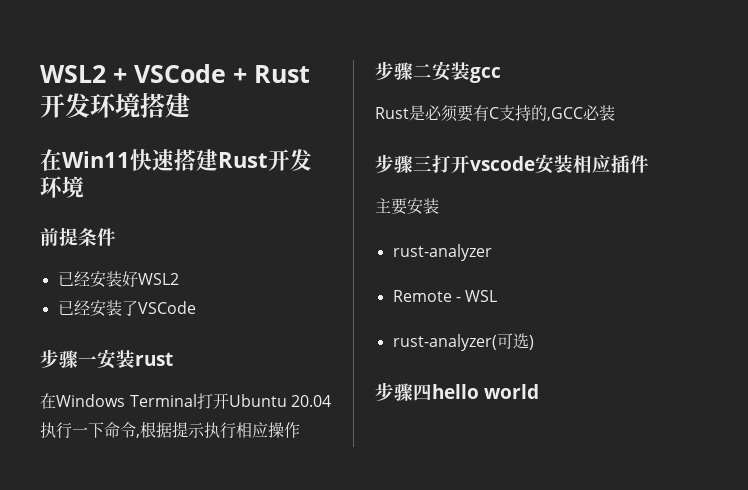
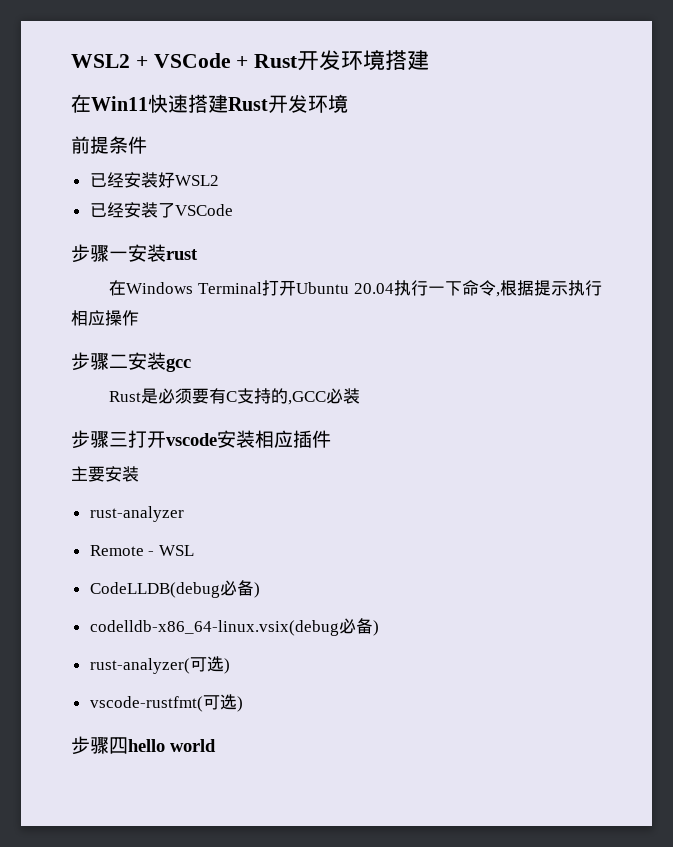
(498, 296) none -> [89,580,260,598] [89,618,379,636] // CodeLLDB(debug必备) // codelldb-x86_64-linux.vsix(debug必备)
(534, 342) none -> [89,694,243,712] // vscode-rustfmt(可选)

